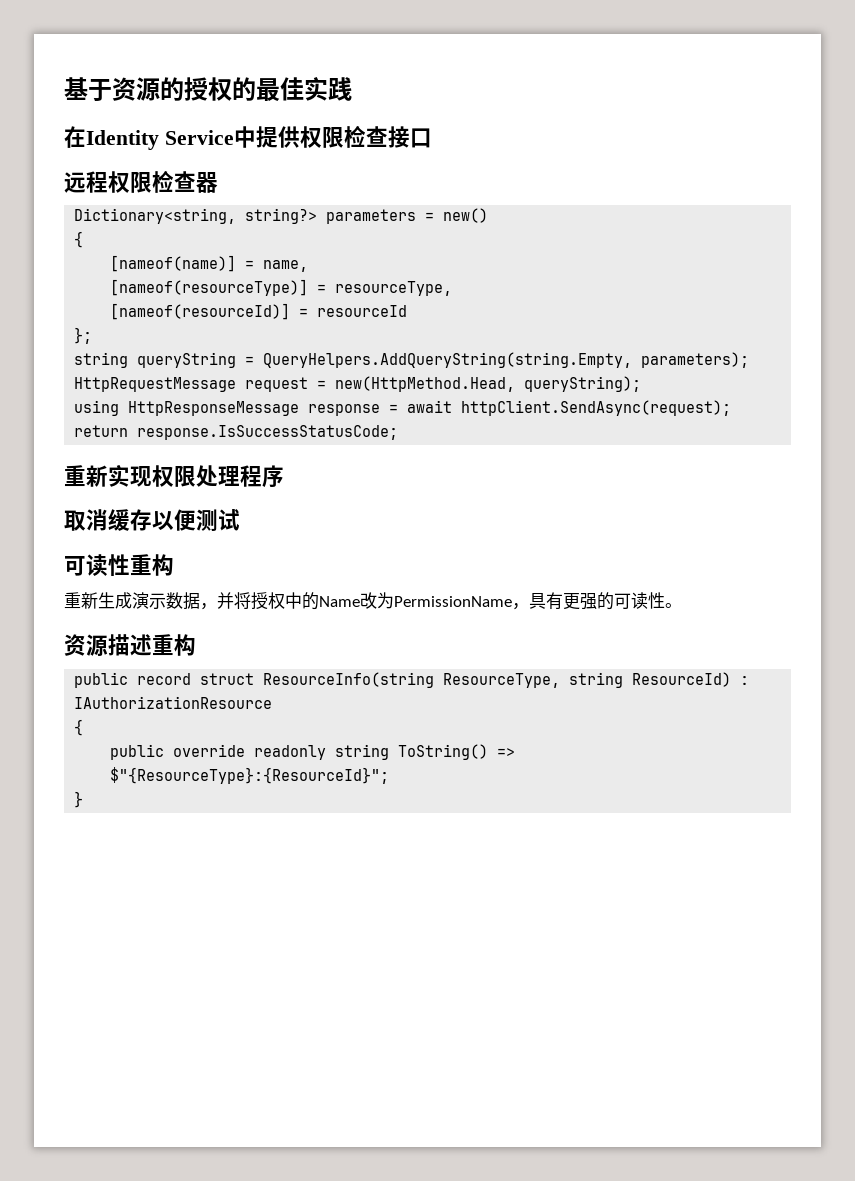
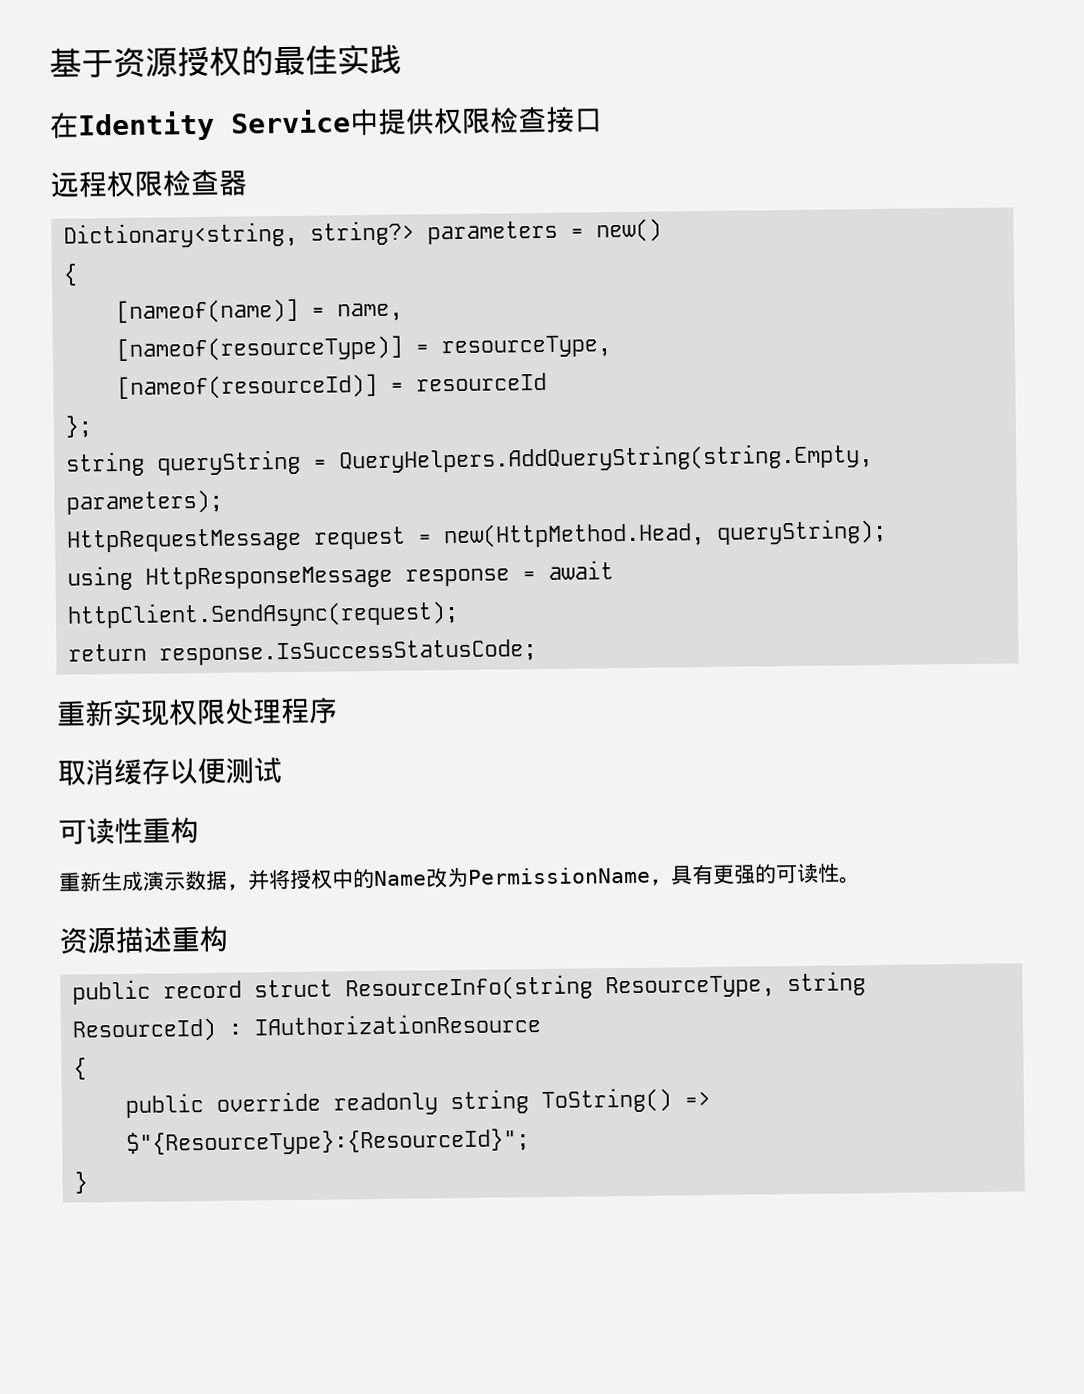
[160,77,184,101] 的 -> (178, 62) none

